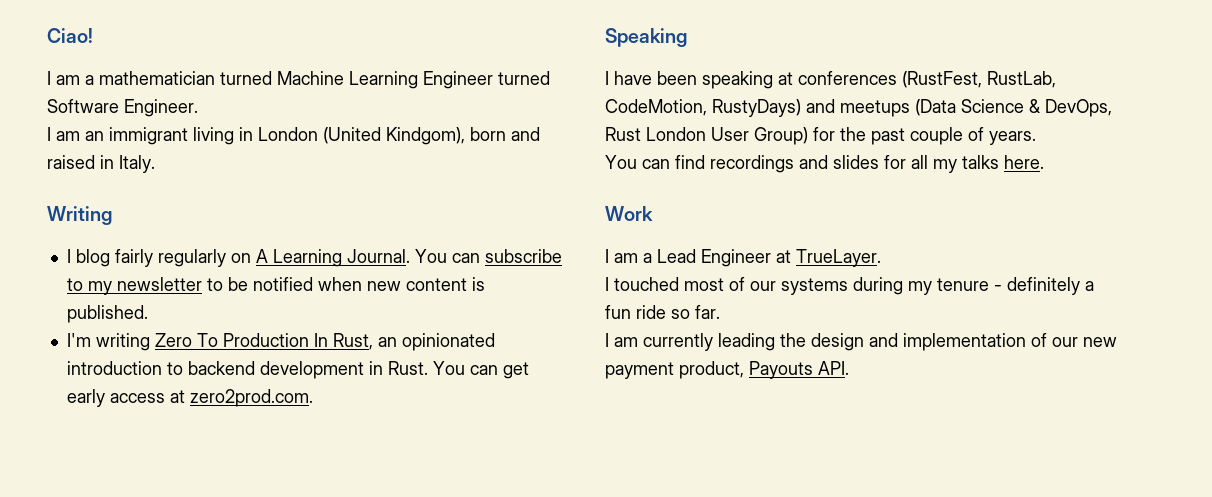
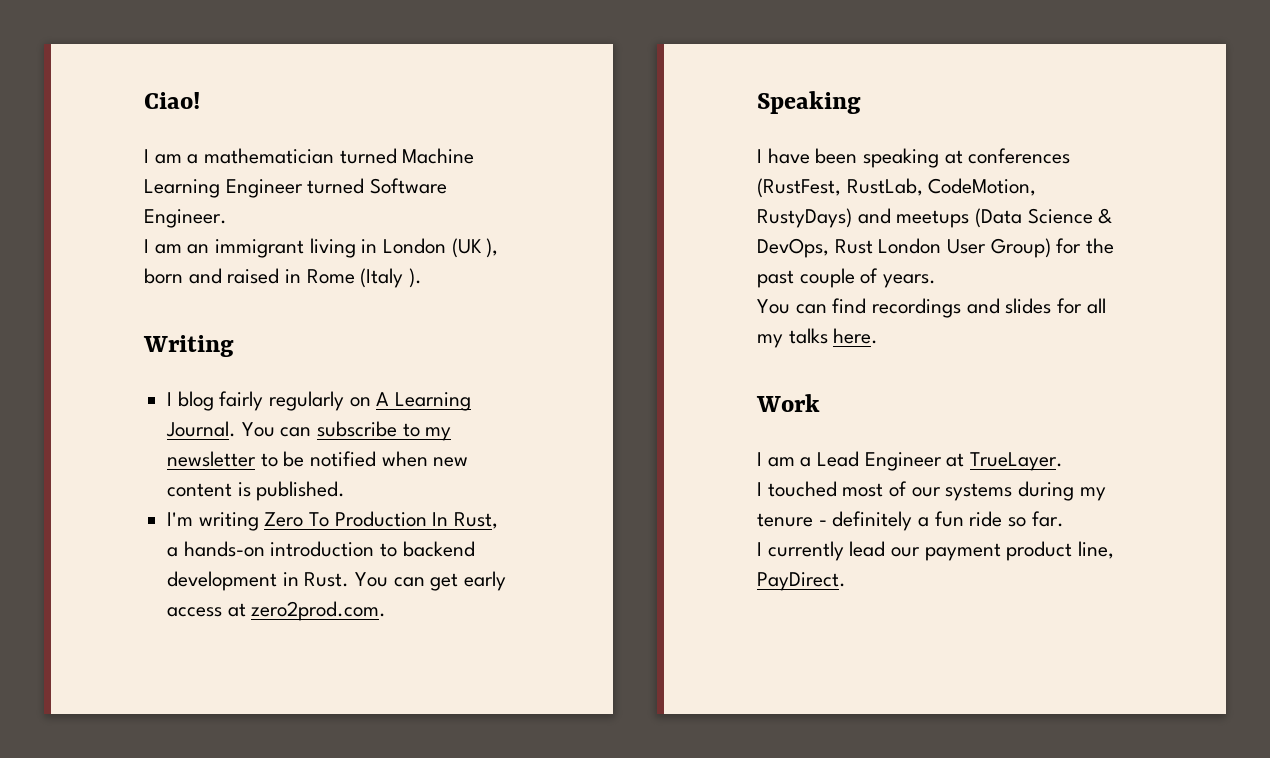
[323,127,465,145] (United Kindgom), -> [451,238,499,258] (UK ),
[119,155,155,173] Italy. -> [306,268,423,288] Rome (Italy ).
[377,333,495,351] an opinionated -> [167,541,265,557] a hands-on
[614,333,1117,351] [605,361,849,379] am currently leading the design and implementation of our new payment product, Payouts API. -> [767,541,1115,561] [757,572,846,591] currently lead our payment product line, PayDirect.

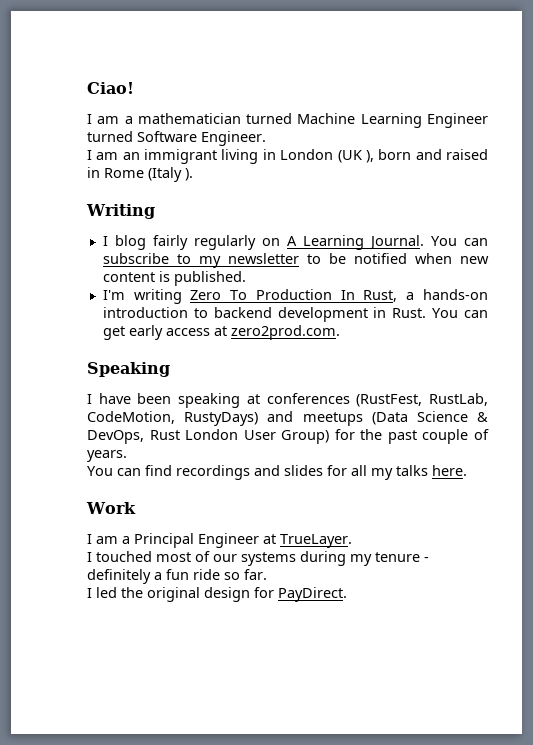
[817,451,860,467] Lead -> [134,533,194,548] Principal
[767,541,1115,561] currently lead our payment product line, -> [96,587,274,602] led the original design for

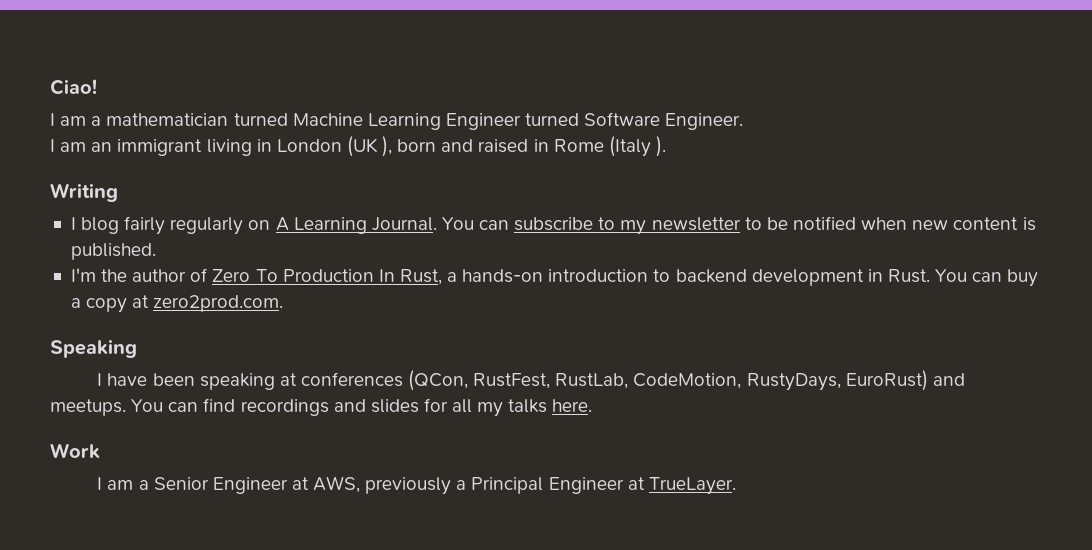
[133,289,182,304] writing -> [101,268,208,282] the author of
[102,325,210,340] get early access -> [1007,269,1039,287] [70,298,128,313] buy a copy
[356,393,488,407] [87,411,489,426] [87,429,489,444] [87,450,127,462] (RustFest, RustLab, CodeMotion, RustyDays) and meetups (Data Science & DevOps, Rust London User Group) for the past couple of years. // -> [408,370,965,391] [50,399,126,416] (QCon, RustFest, RustLab, CodeMotion, RustyDays, EuroRust) and meetups.
[134,533,352,548] [87,551,429,566] [87,569,267,584] [87,587,347,602] Principal Engineer at TrueLayer. // I touched most of our systems during my tenure - definitely a fun ride so far. // I led the original design for PayDirect. -> [153,476,736,495] Senior Engineer at AWS, previously a Principal Engineer at TrueLayer.

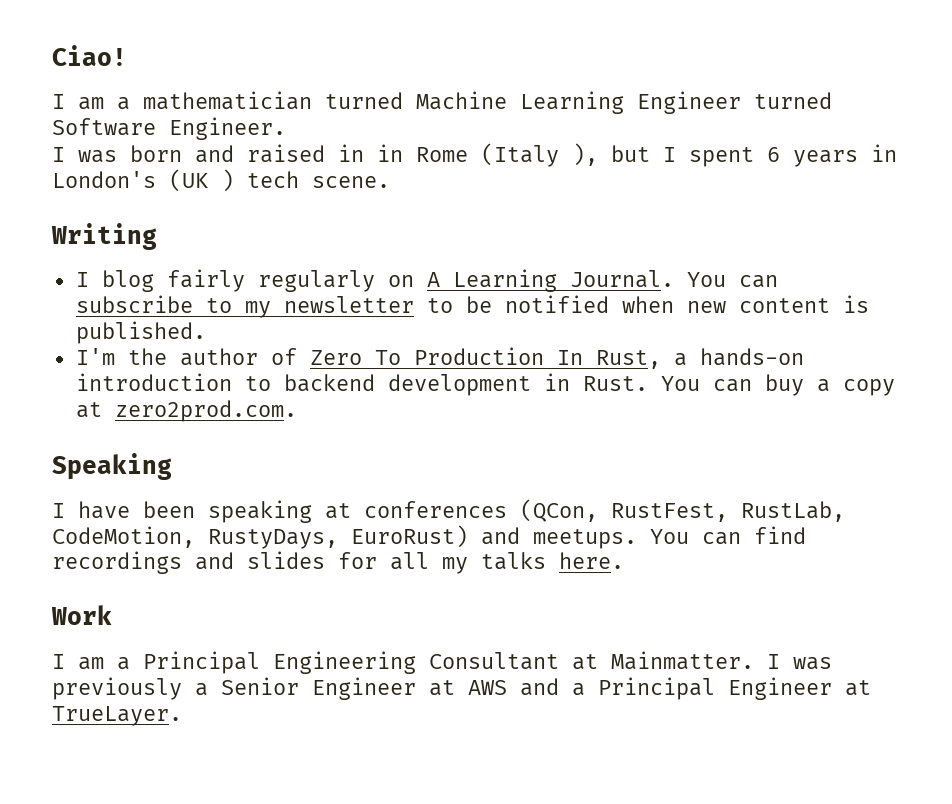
[60,136,393,157] am an immigrant living in London (UK ), -> [78,150,117,163] was
(549, 145) none -> [377,144,403,162] in
[655,136,666,157] ). -> [572,143,897,167] [52,169,390,192] ), but I spent 6 years in London's (UK ) tech scene.
(149, 485) none -> [143,651,832,674] [52,677,208,700] Principal Engineering Consultant at Mainmatter. I was previously a
[313,476,452,495] AWS, previously -> [468,678,559,696] AWS and

